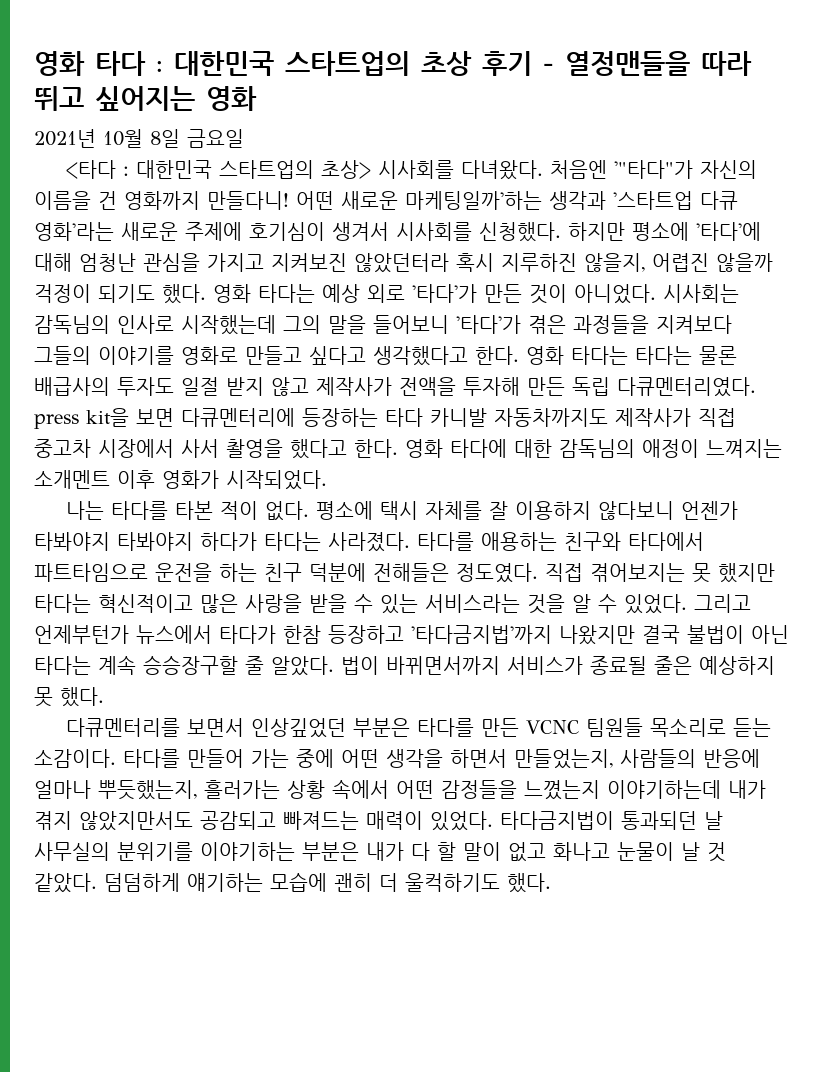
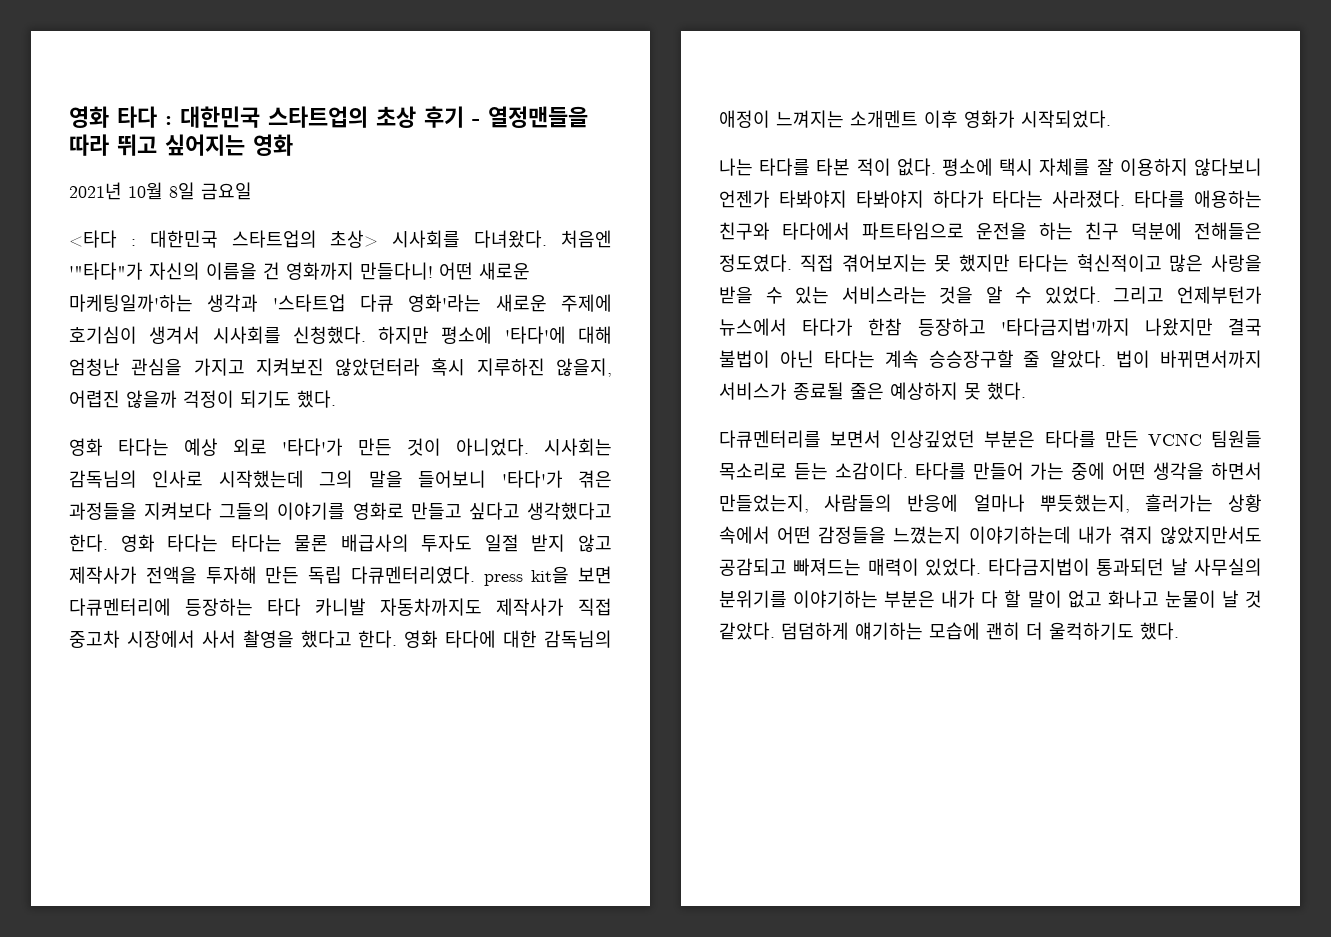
(206, 294) none -> (336, 399) //

